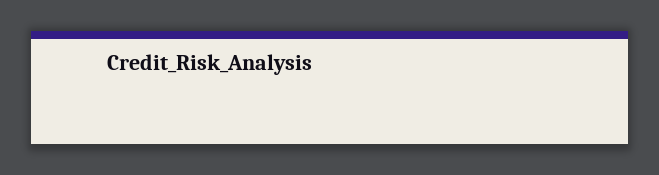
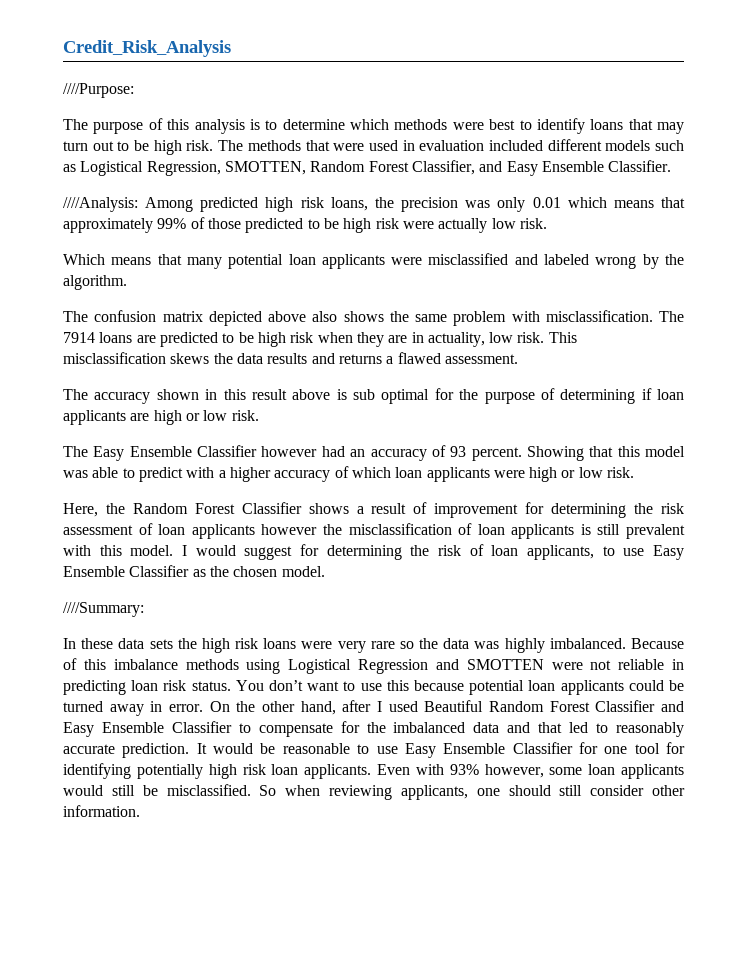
(312, 64) none -> [63,83,134,98] [63,118,684,134] [63,139,684,155] [63,160,672,176] [63,197,685,212] [63,217,547,233] [63,253,684,269] [63,275,127,290] [63,310,684,326] [63,332,577,347] [63,352,518,364] [63,388,684,404] [63,410,259,425] [63,445,685,461] [63,466,635,482] [63,502,684,518] [63,523,685,539] [63,544,684,560] [63,565,325,577] [63,602,144,617] [63,638,685,653] [63,658,685,674] [63,680,684,695] [63,700,684,716] [63,721,684,737] [63,742,685,758] [63,763,684,779] [63,784,685,800] [63,805,140,817] // ////Purpose: // The purpose of this analysis is to determine which methods were best to identify loans that may turn out to be high risk. The methods that were used in evaluation included different models such as Logistical Regression, SMOTTEN, Random Forest Classifier, and Easy Ensemble Classifier. // ////Analysis: Among predicted high risk loans, the precision was only 0.01 which means that approximately 99% of those predicted to be high risk were actually low risk. // Which means that many potential loan applicants were misclassified and labeled wrong by the algorithm. // The confusion matrix depicted above also shows the same problem with misclassification. The 7914 loans are predicted to be high risk when they are in actuality, low risk. This misclassification skews the data results and returns a flawed assessment. // The accuracy shown in this result above is sub optimal for the purpose of determining if loan applicants are high or low risk. // The Easy Ensemble Classifier however had an accuracy of 93 percent. Showing that this model was able to predict with a higher accuracy of which loan applicants were high or low risk. // Here, the Random Forest Classifier shows a result of improvement for determining the risk assessment of loan applicants however the misclassification of loan applicants is still prevalent with this model. I would suggest for determining the risk of loan applicants, to use Easy Ensemble Classifier as the chosen model. // ////Summary: // In these data sets the high risk loans were very rare so the data was highly imbalanced. Because of this imbalance methods using Logistical Regression and SMOTTEN were not reliable in predicting loan risk status. You don’t want to use this because potential loan applicants could be turned away in error. On the other hand, after I used Beautiful Random Forest Classifier and Easy Ensemble Classifier to compensate for the imbalanced data and that led to reasonably accurate prediction. It would be reasonable to use Easy Ensemble Classifier for one tool for identifying potentially high risk loan applicants. Even with 93% however, some loan applicants would still be misclassified. So when reviewing applicants, one should still consider other information.

